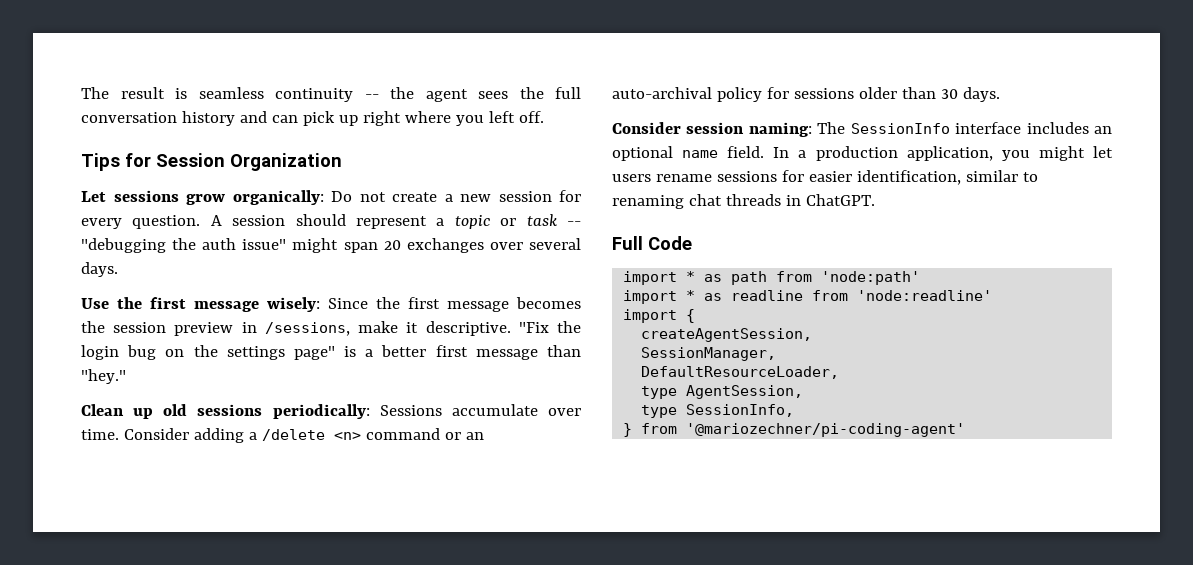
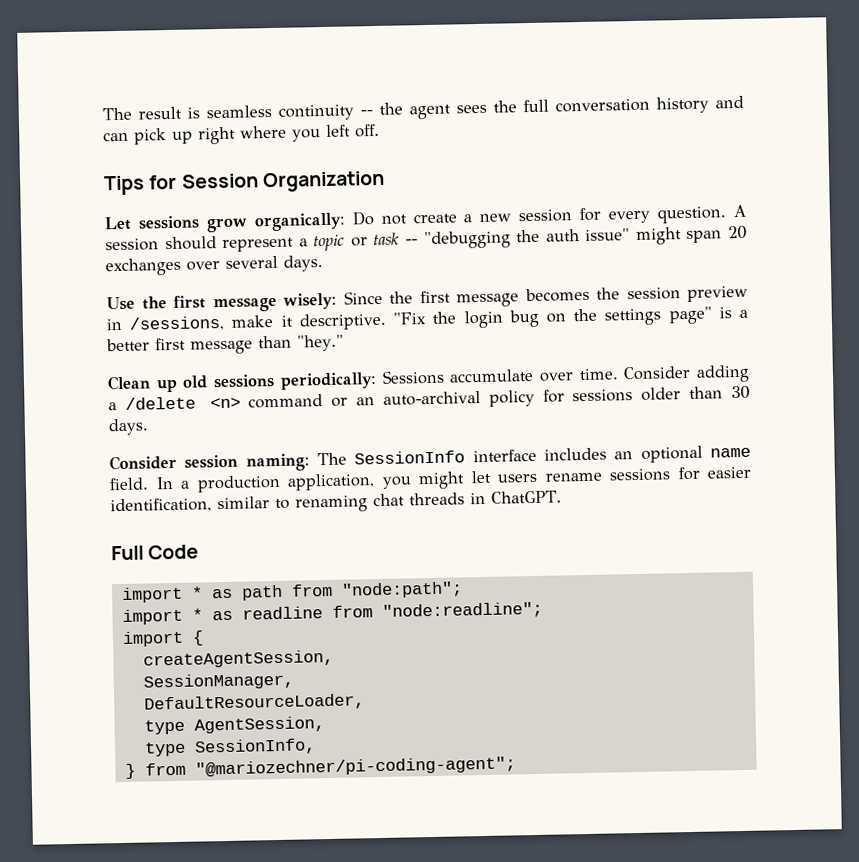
[821,271,921,285] 'node:path' -> [340,581,463,599] "node:path";
[857,290,993,301] 'node:readline' -> [381,601,543,620] "node:readline";
[686,423,966,437] '@mariozechner/pi-coding-agent' -> [194,756,516,778] "@mariozechner/pi-coding-agent";

